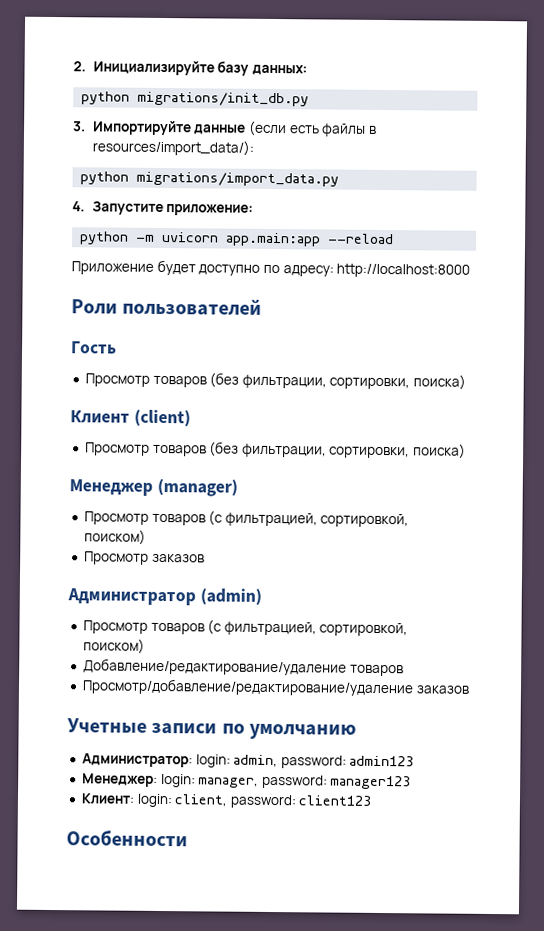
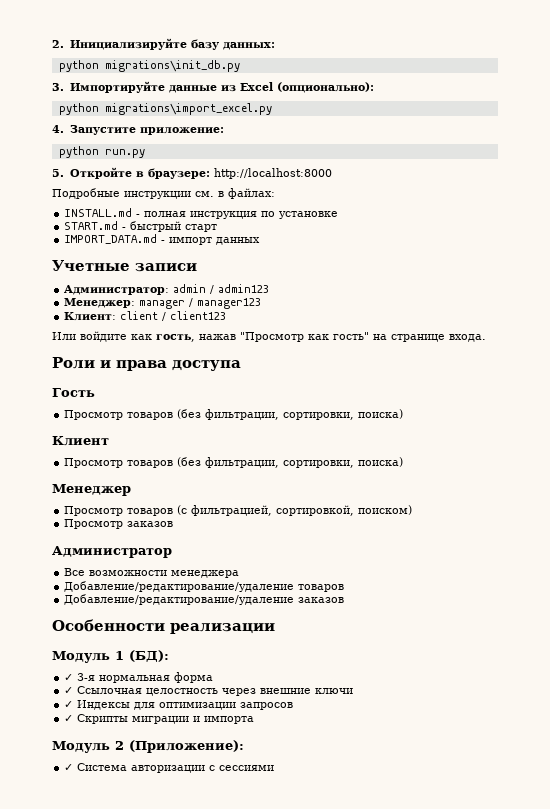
[137,91,310,107] migrations/init_db.py -> [104,60,240,72] migrations\init_db.py
[248,120,377,137] [91,139,254,156] [80,171,340,187] (если есть файлы в resources/import_data/): // python migrations/import_data.py -> [220,82,374,93] [58,103,272,115] из Excel (опционально): // python migrations\import_excel.py
[136,231,395,247] [71,259,471,278] [71,298,263,316] -m uvicorn app.main:app --reload // Приложение будет доступно по адресу: http://localhost:8000 // Роли пользователей -> [104,149,145,158] [52,167,332,179] [52,188,275,199] [64,208,339,219] [64,221,218,232] [64,234,261,245] [52,260,197,272] [64,284,270,295] [64,298,262,309] [64,311,227,321] [52,331,486,342] [52,357,241,371] run.py // 5. Откройте в браузере: http://localhost:8000 // Подробные инструкции см. в файлах: // INSTALL.md - полная инструкция по установке // START.md - быстрый старт // IMPORT_DATA.md - импорт данных // Учетные записи // Администратор: admin / admin123 // Менеджер: manager / manager123 // Клиент: client / client123 // Или войдите как гость, нажав "Просмотр как гость" на странице входа. // Роли и права доступа
[133,409,191,427] (client) -> (109, 441) none
[156,478,238,497] (manager) -> (131, 490) none
[199,588,262,605] [82,619,409,637] [82,638,145,654] (admin) // Просмотр товаров (с фильтрацией, сортировкой, поиском) -> [64,568,240,578] // Все возможности менеджера
[81,678,470,697] [67,718,358,740] [81,753,415,769] [81,773,412,790] [80,793,373,809] [66,829,188,847] Просмотр/добавление/редактирование/удаление заказов // Учетные записи по умолчанию // Администратор: login: admin, password: admin123 // Менеджер: login: manager, password: manager123 // Клиент: login: client, password: client123 // Особенности -> [64,594,345,605] [52,619,275,634] [52,650,169,663] [64,672,214,683] [64,686,354,696] [64,700,294,710] [64,714,255,724] [52,740,244,753] [64,763,275,773] Добавление/редактирование/удаление заказов // Особенности реализации // Модуль 1 (БД): // ✓ 3-я нормальная форма // ✓ Ссылочная целостность через внешние ключи // ✓ Индексы для оптимизации запросов // ✓ Скрипты миграции и импорта // Модуль 2 (Приложение): // ✓ Система авторизации с сессиями

